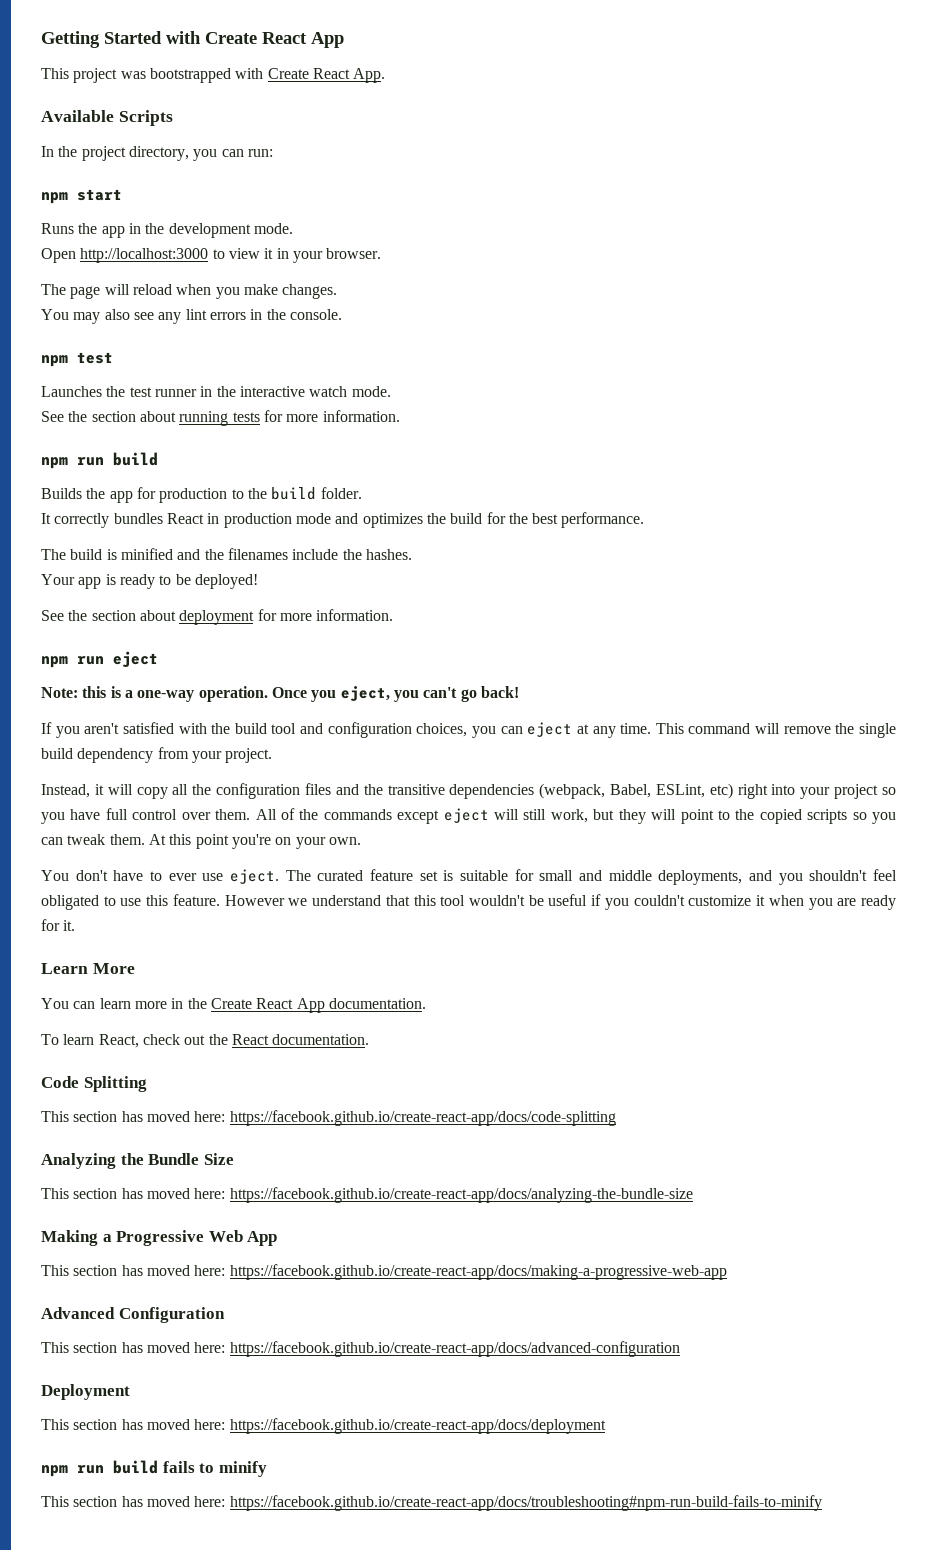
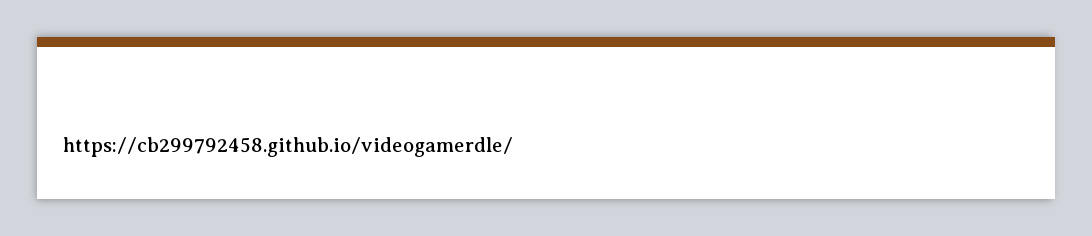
[41,31,344,48] [41,68,386,83] [41,110,173,126] [41,146,273,161] [41,189,122,204] [41,223,293,238] [41,248,382,263] [41,284,338,299] [41,309,342,324] [41,352,113,367] [41,386,391,397] [41,410,400,426] [41,452,158,469] [41,487,362,503] [41,512,645,528] [41,548,412,560] [41,574,258,589] [41,609,394,625] [41,651,158,668] [41,686,519,702] [41,722,896,738] [41,747,273,763] [41,783,897,799] [41,808,896,824] [41,834,361,849] [41,869,897,885] [41,894,897,910] [41,919,76,931] [41,963,135,974] [41,998,426,1013] [41,1034,370,1048] [41,1076,147,1092] [41,1110,616,1126] [41,1153,234,1169] [41,1187,693,1203] [41,1230,278,1246] [41,1264,727,1280] [41,1307,225,1323] [41,1341,680,1357] [41,1384,130,1400] [41,1418,606,1434] [41,1460,267,1477] [41,1495,822,1511] Getting Started with Create React App // This project was bootstrapped with Create React App. // Available Scripts // In the project directory, you can run: // npm start // Runs the app in the development mode. // Open http://localhost:3000 to view it in your browser. // The page will reload when you make changes. // You may also see any lint errors in the console. // npm test // Launches the test runner in the interactive watch mode. // See the section about running tests for more information. // npm run build // Builds the app for production to the build folder. // It correctly bundles React in production mode and optimizes the build for the best performance. // The build is minified and the filenames include the hashes. // Your app is ready to be deployed! // See the section about deployment for more information. // npm run eject // Note: this is a one-way operation. Once you eject, you can't go back! // If you aren't satisfied with the build tool and configuration choices, you can eject at any time. This command will remove the single build dependency from your project. // Instead, it will copy all the configuration files and the transitive dependencies (webpack, Babel, ESLint, etc) right into your project so you have full control over them. All of the commands except eject will still work, but they will point to the copied scripts so you can tweak them. At this point you're on your own. // You don't have to ever use eject. The curated feature set is suitable for small and middle deployments, and you shouldn't feel obligated to use this feature. However we understand that this tool wouldn't be useful if you couldn't customize it when you are ready for it. // Learn More // You can learn more in the Create React App documentation. // To learn React, check out the React documentation. // Code Splitting // This section has moved here: https://facebook.github.io/create-react-app/docs/code-splitting // Analyzing the Bundle Size // This section has moved here: https://facebook.github.io/create-react-app/docs/analyzing-the-bundle-size // Making a Progressive Web App // This section has moved here: https://facebook.github.io/create-react-app/docs/making-a-progressive-web-app // Advanced Configuration // This section has moved here: https://facebook.github.io/create-react-app/docs/advanced-configuration // Deployment // This section has moved here: https://facebook.github.io/create-react-app/docs/deployment // npm run build fails to minify // This section has moved here: https://facebook.github.io/create-react-app/docs/troubleshooting#npm-run-build-fails-to-minify -> [63,137,513,157] https://cb299792458.github.io/videogamerdle/

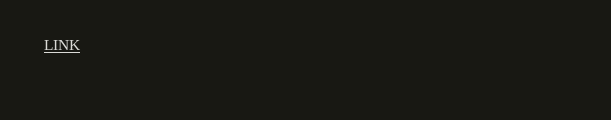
[63,137,513,157] https://cb299792458.github.io/videogamerdle/ -> [44,40,81,50] LINK

